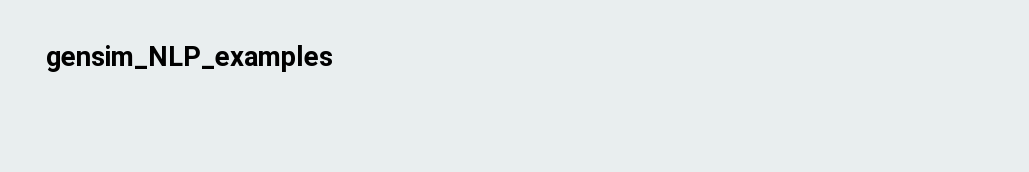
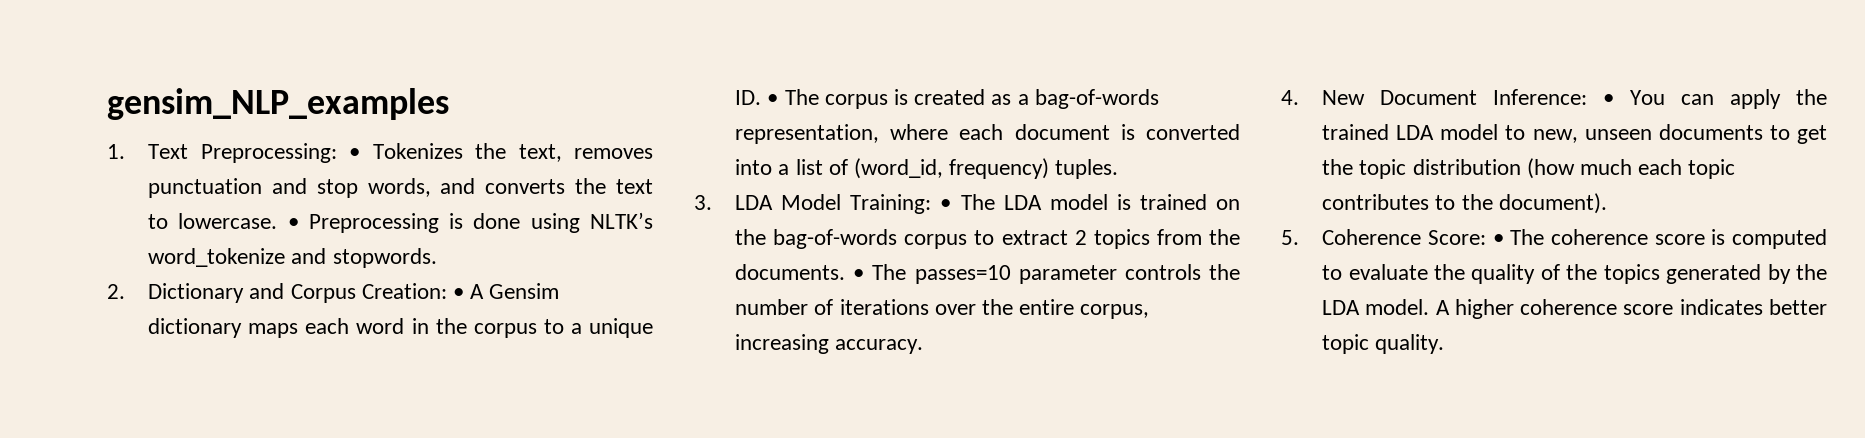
(333, 58) none -> [107,143,653,163] [148,178,653,198] [148,212,653,233] [148,248,437,268] [107,283,560,303] [148,318,653,338] [735,89,1159,109] [735,124,1240,144] [735,158,1119,179] [694,194,1240,214] [735,229,1240,249] [735,264,1240,284] [735,299,1150,319] [735,334,924,354] [1281,89,1827,109] [1322,124,1827,144] [1322,158,1736,179] [1322,193,1607,214] [1281,229,1827,249] [1322,264,1827,284] [1322,299,1827,319] [1322,334,1445,354] // 1. Text Preprocessing: • Tokenizes the text, removes punctuation and stop words, and converts the text to lowercase. • Preprocessing is done using NLTK’s word_tokenize and stopwords. // 2. Dictionary and Corpus Creation: • A Gensim dictionary maps each word in the corpus to a unique ID. • The corpus is created as a bag-of-words representation, where each document is converted into a list of (word_id, frequency) tuples. // 3. LDA Model Training: • The LDA model is trained on the bag-of-words corpus to extract 2 topics from the documents. • The passes=10 parameter controls the number of iterations over the entire corpus, increasing accuracy. // 4. New Document Inference: • You can apply the trained LDA model to new, unseen documents to get the topic distribution (how much each topic contributes to the document). // 5. Coherence Score: • The coherence score is computed to evaluate the quality of the topics generated by the LDA model. A higher coherence score indicates better topic quality.

